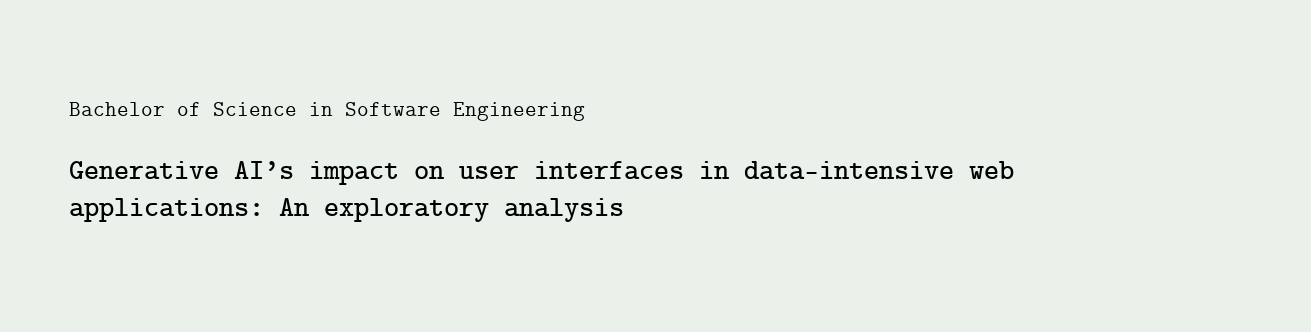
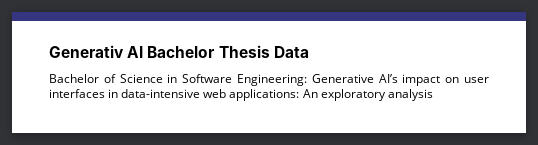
(69, 109) none -> [49,45,309,58] Generativ AI Bachelor Thesis Data //
[453,102,585,121] Engineering // -> [237,74,307,86] Engineering:

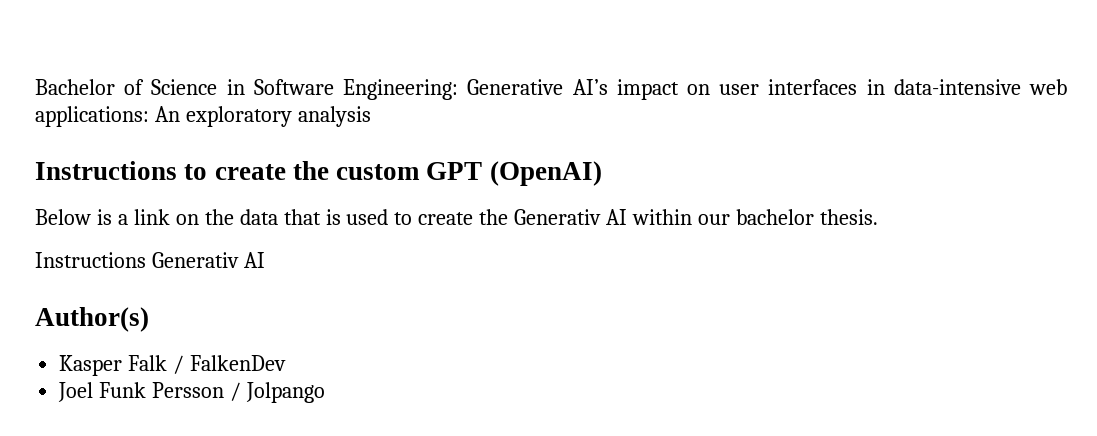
[49,45,309,58] Generativ AI Bachelor Thesis Data // -> (35, 87) none
(433, 95) none -> [35,161,602,186] [35,209,878,225] [35,252,265,268] [35,307,149,332] [59,355,287,376] [58,382,325,403] // Instructions to create the custom GPT (OpenAI) // Below is a link on the data that is used to create the Generativ AI within our bachelor thesis. // Instructions Generativ AI // Author(s) // Kasper Falk / FalkenDev // Joel Funk Persson / Jolpango

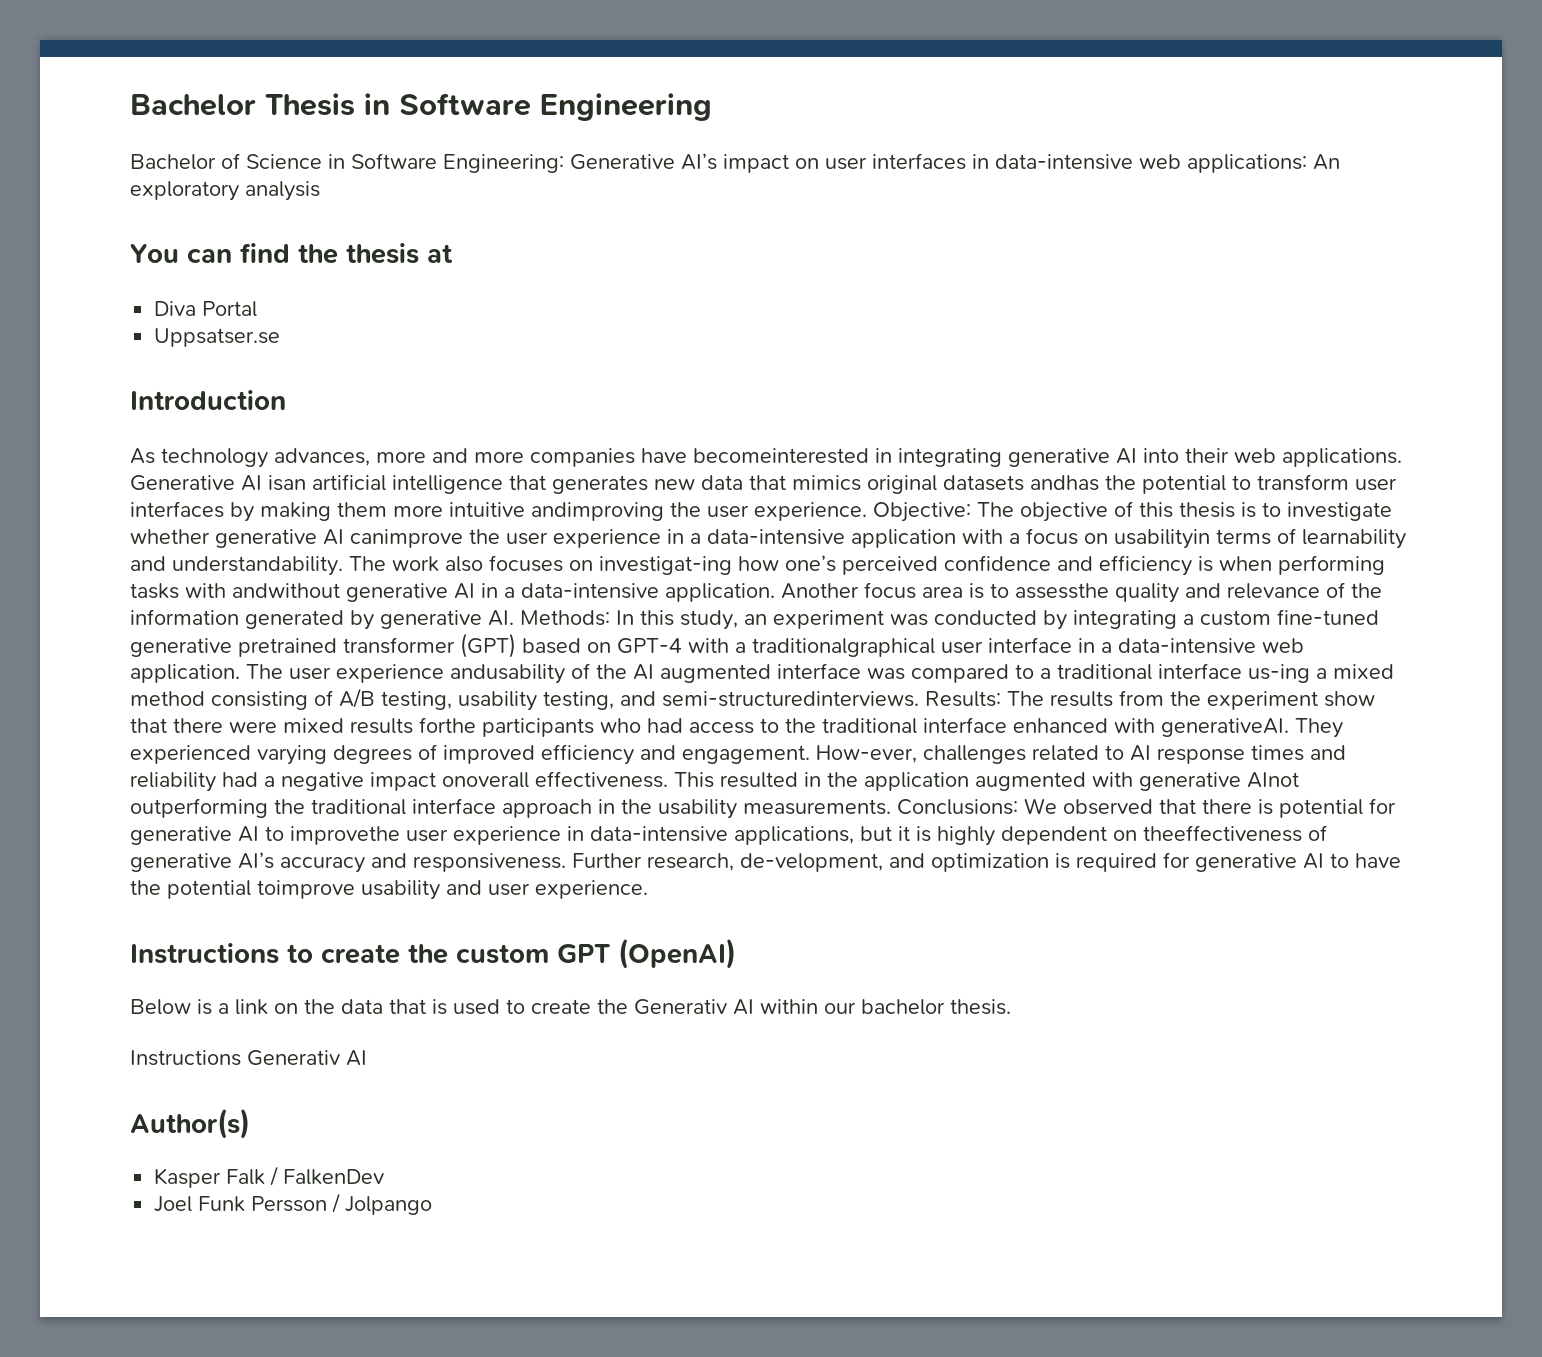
[35,79,115,95] Bachelor -> [130,93,712,121] [130,154,216,170] Bachelor Thesis in Software Engineering // Bachelor
(371, 116) none -> [130,243,453,264] [154,301,258,317] [154,328,281,347] [130,390,286,410] [130,448,1402,468] [130,474,1397,494] [130,501,1392,522] [130,528,1406,549] [130,555,1385,576] [130,582,1382,603] [130,609,1379,630] [130,633,1304,658] [130,663,1394,684] [130,688,1375,711] [130,717,1343,738] [130,744,1346,765] [130,771,1299,792] [130,798,1396,819] [130,825,1327,846] [130,852,1401,873] [130,880,648,900] // You can find the thesis at // Diva Portal // Uppsatser.se // Introduction // As technology advances, more and more companies have becomeinterested in integrating generative AI into their web applications. Generative AI isan artificial intelligence that generates new data that mimics original datasets andhas the potential to transform user interfaces by making them more intuitive andimproving the user experience. Objective: The objective of this thesis is to investigate whether generative AI canimprove the user experience in a data-intensive application with a focus on usabilityin terms of learnability and understandability. The work also focuses on investigat-ing how one’s perceived confidence and efficiency is when performing tasks with andwithout generative AI in a data-intensive application. Another focus area is to assessthe quality and relevance of the information generated by generative AI. Methods: In this study, an experiment was conducted by integrating a custom fine-tuned generative pretrained transformer (GPT) based on GPT-4 with a traditionalgraphical user interface in a data-intensive web application. The user experience andusability of the AI augmented interface was compared to a traditional interface us-ing a mixed method consisting of A/B testing, usability testing, and semi-structuredinterviews. Results: The results from the experiment show that there were mixed results forthe participants who had access to the traditional interface enhanced with generativeAI. They experienced varying degrees of improved efficiency and engagement. How-ever, challenges related to AI response times and reliability had a negative impact onoverall effectiveness. This resulted in the application augmented with generative AInot outperforming the traditional interface approach in the usability measurements. Conclusions: We observed that there is potential for generative AI to improvethe user experience in data-intensive applications, but it is highly dependent on theeffectiveness of generative AI’s accuracy and responsiveness. Further research, de-velopment, and optimization is required for generative AI to have the potential toimprove usability and user experience.

